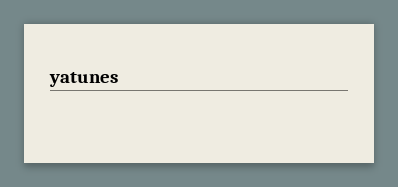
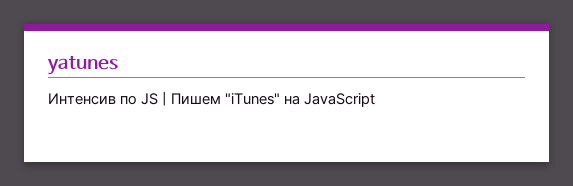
(118, 79) none -> [48,91,376,107] // Интенсив по JS | Пишем "iTunes" на JavaScript

